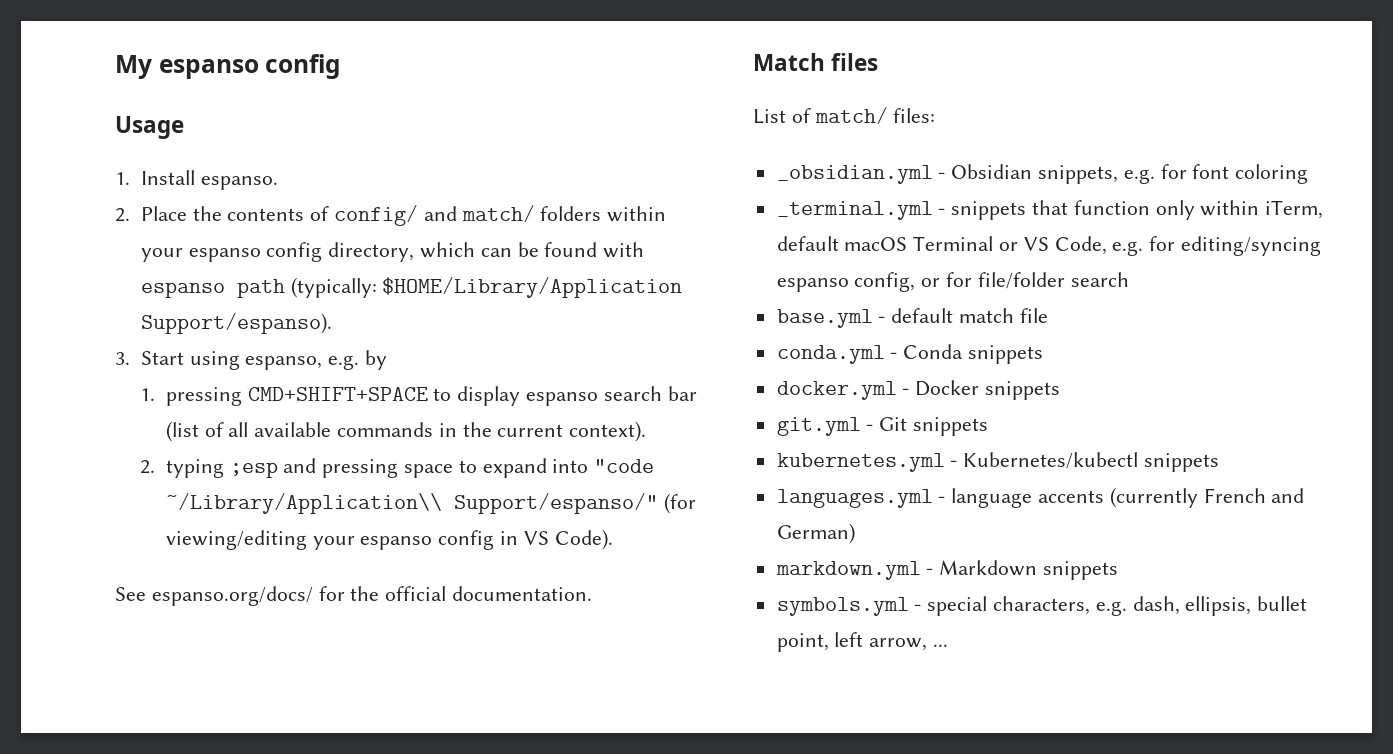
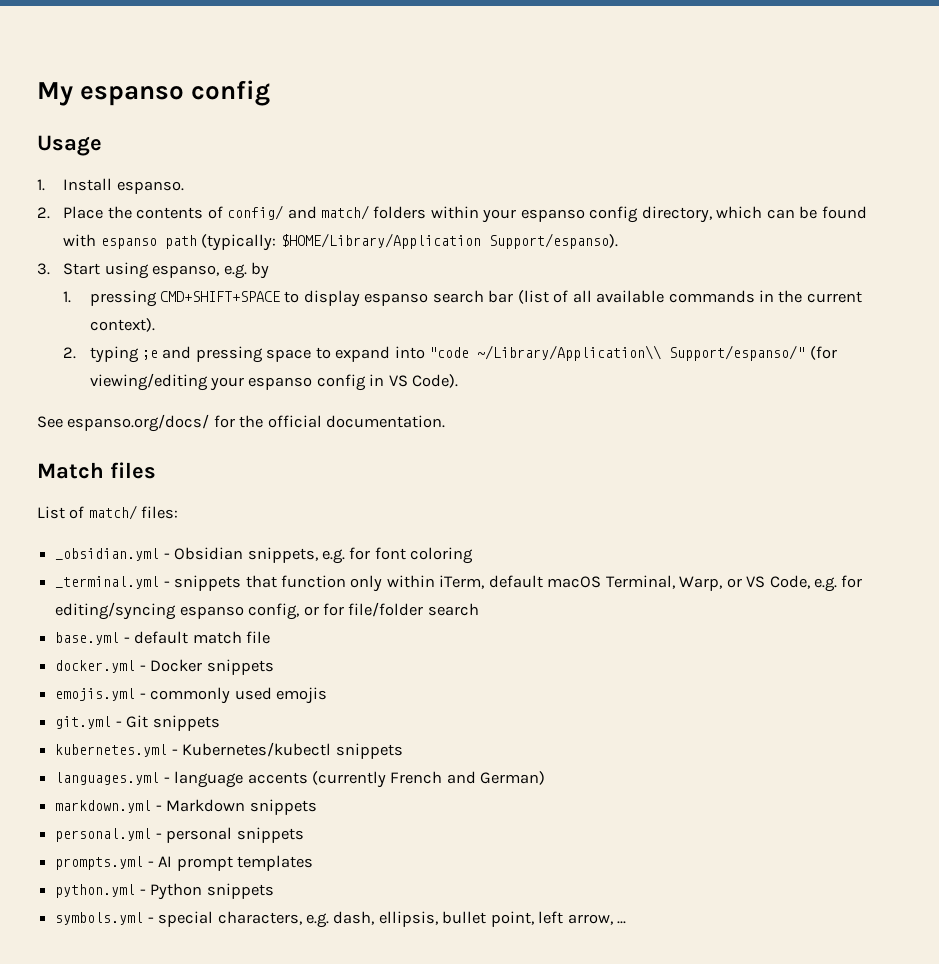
[229,462,278,478] ;esp -> [141,350,158,360] ;e
[913,236,994,251] Terminal -> [605,575,723,591] Terminal, Warp,
[776,344,1044,364] // conda.yml - Conda snippets -> (270, 637) none
(1061, 390) none -> [55,687,327,704] // emojis.yml - commonly used emojis
(1119, 570) none -> [55,827,304,843] [55,855,313,871] [55,883,274,900] // personal.yml - personal snippets // prompts.yml - AI prompt templates // python.yml - Python snippets

